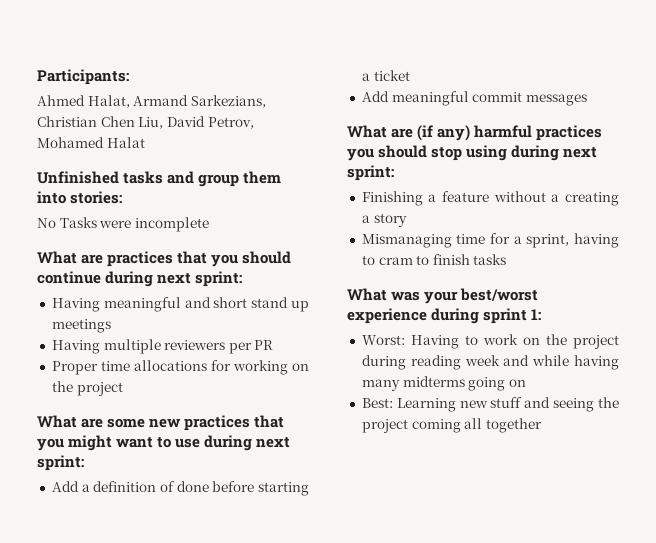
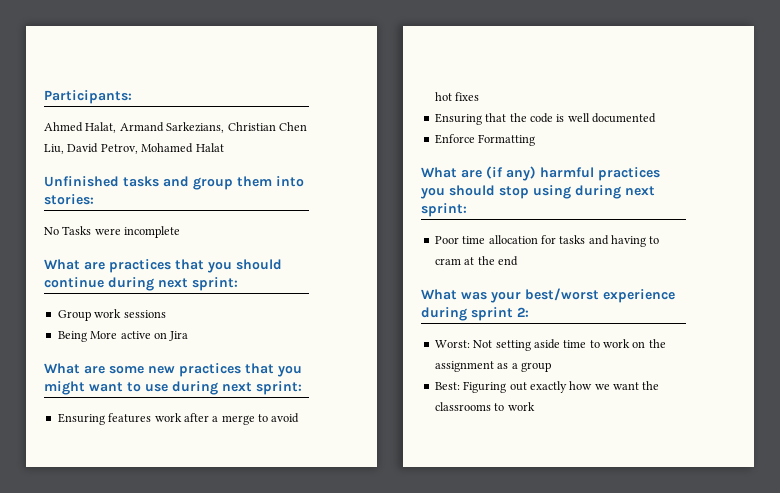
[51,297,309,312] [51,319,111,333] [51,339,274,354] [51,360,309,375] [51,381,123,396] Having meaningful and short stand up meetings // Having multiple reviewers per PR // Proper time allocations for working on the project -> [57,309,166,321] [57,331,189,342] Group work sessions // Being More active on Jira
[51,481,309,496] [361,70,410,81] [361,91,587,106] Add a definition of done before starting a ticket // Add meaningful commit messages -> [57,413,300,425] [434,92,480,101] [434,113,656,125] [434,134,536,146] Ensuring features work after a merge to avoid hot fixes // Ensuring that the code is well documented // Enforce Formatting
[361,191,619,206] [361,213,407,227] [361,233,619,248] [361,254,507,265] Finishing a feature without a creating a story // Mismanaging time for a sprint, having to cram to finish tasks -> [434,235,660,247] [434,256,518,266] Poor time allocation for tasks and having to cram at the end
[531,309,542,320] 1: -> [517,307,529,317] 2:
[410,334,619,349] [361,355,619,370] [361,376,526,391] [361,397,619,412] [361,418,542,433] Having to work on the project during reading week and while having many midterms going on // Best: Learning new stuff and seeing the project coming all together -> [473,339,666,351] [434,361,551,372] [434,381,660,393] [434,402,535,411] Not setting aside time to work on the assignment as a group // Best: Figuring out exactly how we want the classrooms to work

